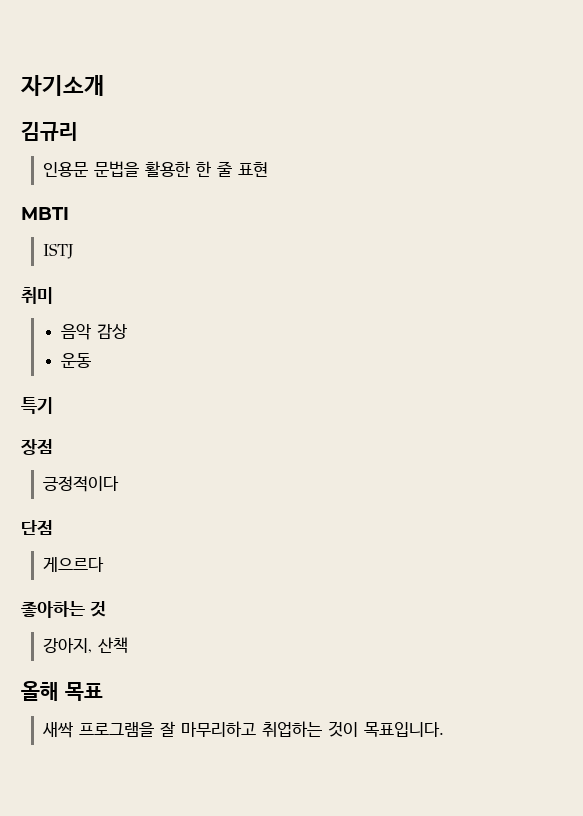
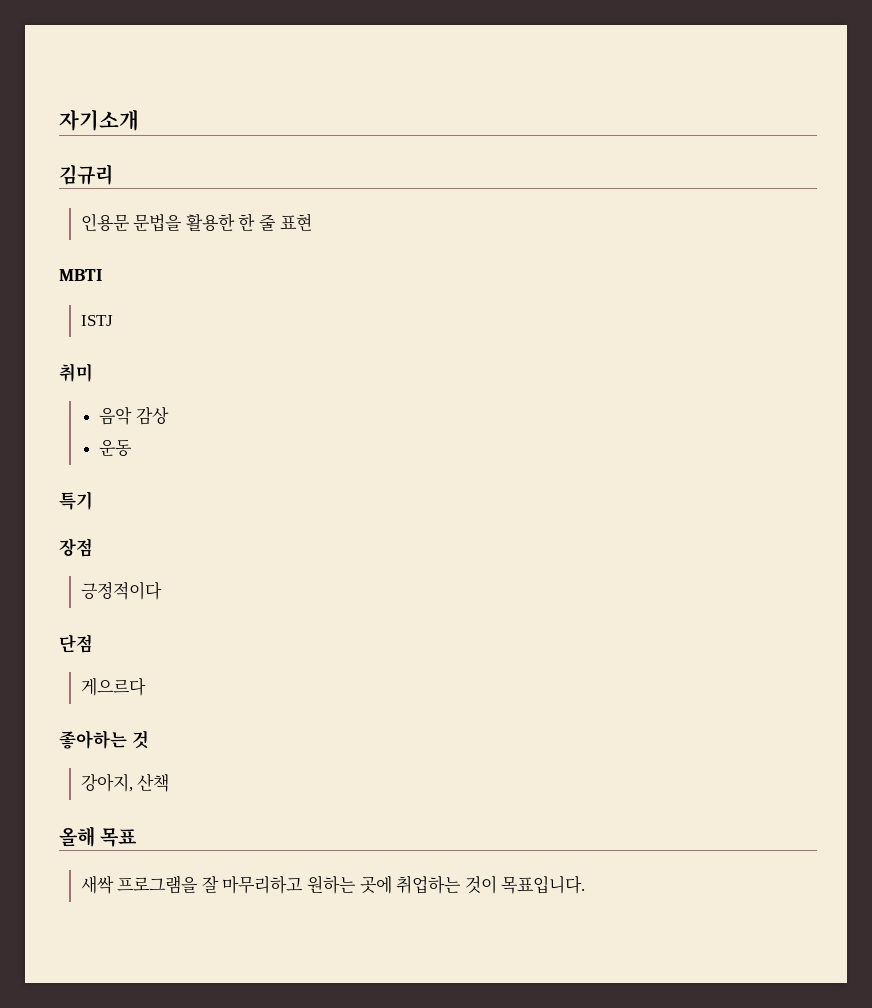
(256, 729) none -> [306,875,392,894] 원하는 곳에

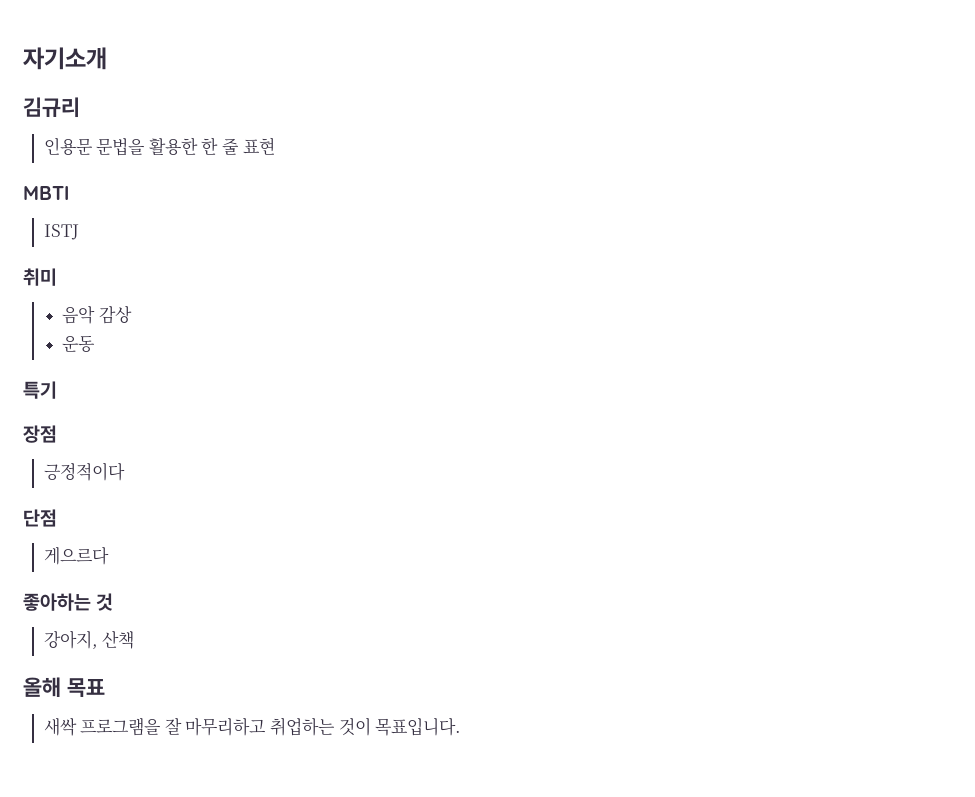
[306,875,392,894] 원하는 곳에 -> (267, 727) none

